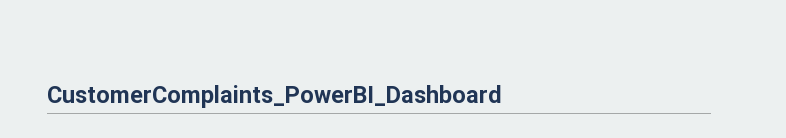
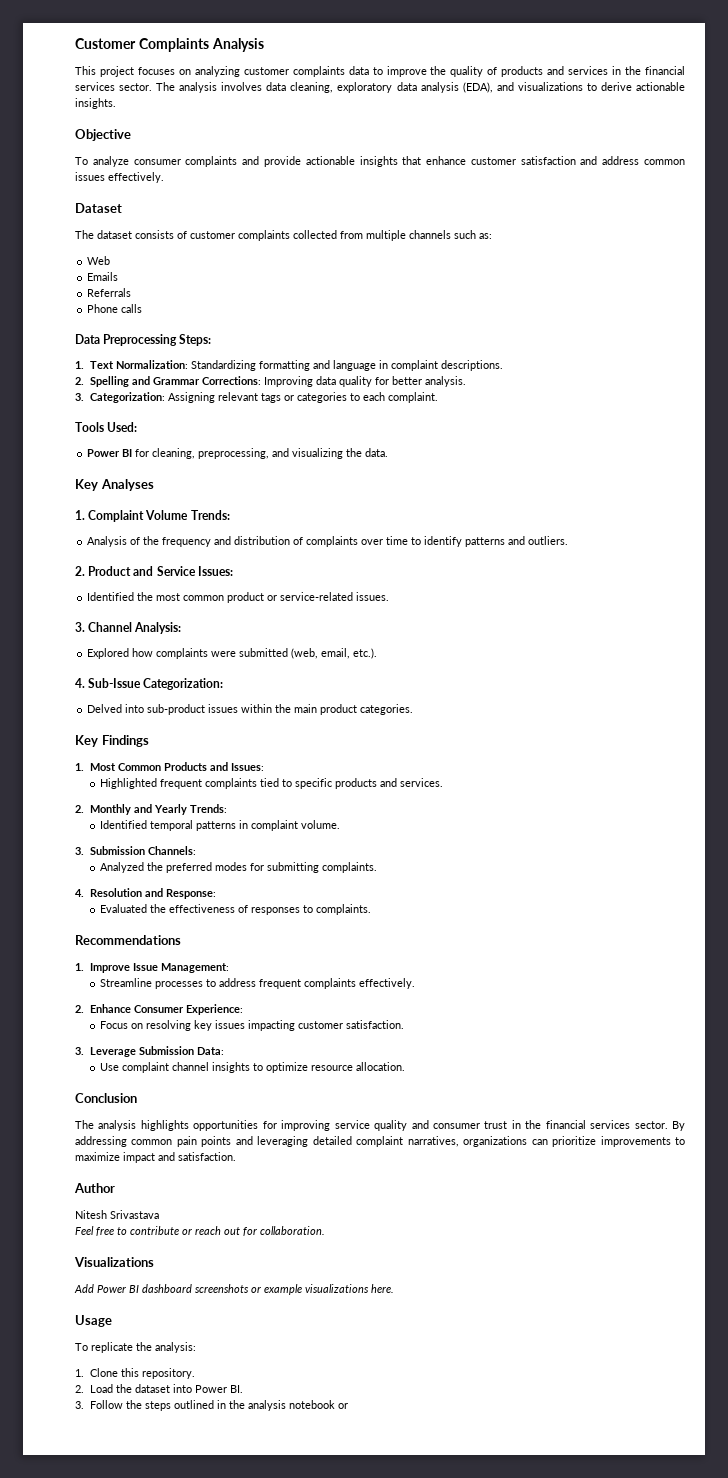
[47,85,502,108] CustomerComplaints_PowerBI_Dashboard -> [75,38,264,52] [75,66,686,77] [75,82,685,93] [75,98,116,109] [75,129,131,141] [75,156,685,167] [75,172,164,183] [75,203,122,213] [75,230,492,241] [87,256,111,265] [87,272,119,281] [87,288,132,297] [87,304,143,313] [75,334,212,346] [75,360,503,371] [75,376,466,387] [75,392,438,403] [75,422,138,432] [87,448,389,459] [75,479,154,491] [75,510,230,522] [87,536,569,547] [75,566,233,576] [87,592,390,603] [75,622,182,634] [87,648,378,659] [75,678,224,690] [87,704,414,715] [75,735,149,747] [75,762,264,771] [99,778,443,789] [75,804,227,815] [99,820,340,831] [75,846,196,855] [99,862,377,873] [75,888,216,899] [99,904,371,915] [75,935,181,945] [75,963,229,973] [99,978,415,989] [75,1004,243,1015] [99,1020,404,1031] [75,1046,224,1057] [99,1062,405,1073] [75,1093,137,1103] [75,1120,685,1131] [75,1136,685,1147] [75,1152,236,1163] [74,1183,115,1193] [75,1210,159,1219] [75,1226,325,1236] [74,1257,154,1267] [74,1284,394,1295] [75,1315,112,1327] [75,1342,196,1353] [75,1368,195,1379] [75,1384,243,1393] [75,1400,348,1411] Customer Complaints Analysis // This project focuses on analyzing customer complaints data to improve the quality of products and services in the financial services sector. The analysis involves data cleaning, exploratory data analysis (EDA), and visualizations to derive actionable insights. // Objective // To analyze consumer complaints and provide actionable insights that enhance customer satisfaction and address common issues effectively. // Dataset // The dataset consists of customer complaints collected from multiple channels such as: // Web // Emails // Referrals // Phone calls // Data Preprocessing Steps: // 1. Text Normalization: Standardizing formatting and language in complaint descriptions. // 2. Spelling and Grammar Corrections: Improving data quality for better analysis. // 3. Categorization: Assigning relevant tags or categories to each complaint. // Tools Used: // Power BI for cleaning, preprocessing, and visualizing the data. // Key Analyses // 1. Complaint Volume Trends: // Analysis of the frequency and distribution of complaints over time to identify patterns and outliers. // 2. Product and Service Issues: // Identified the most common product or service-related issues. // 3. Channel Analysis: // Explored how complaints were submitted (web, email, etc.). // 4. Sub-Issue Categorization: // Delved into sub-product issues within the main product categories. // Key Findings // 1. Most Common Products and Issues: // Highlighted frequent complaints tied to specific products and services. // 2. Monthly and Yearly Trends: // Identified temporal patterns in complaint volume. // 3. Submission Channels: // Analyzed the preferred modes for submitting complaints. // 4. Resolution and Response: // Evaluated the effectiveness of responses to complaints. // Recommendations // 1. Improve Issue Management: // Streamline processes to address frequent complaints effectively. // 2. Enhance Consumer Experience: // Focus on resolving key issues impacting customer satisfaction. // 3. Leverage Submission Data: // Use complaint channel insights to optimize resource allocation. // Conclusion // The analysis highlights opportunities for improving service quality and consumer trust in the financial services sector. By addressing common pain points and leveraging detailed complaint narratives, organizations can prioritize improvements to maximize impact and satisfaction. // Author // Nitesh Srivastava // Feel free to contribute or reach out for collaboration. // Visualizations // Add Power BI dashboard screenshots or example visualizations here. // Usage // To replicate the analysis: // 1. Clone this repository. // 2. Load the dataset into Power BI. // 3. Follow the steps outlined in the analysis notebook or

